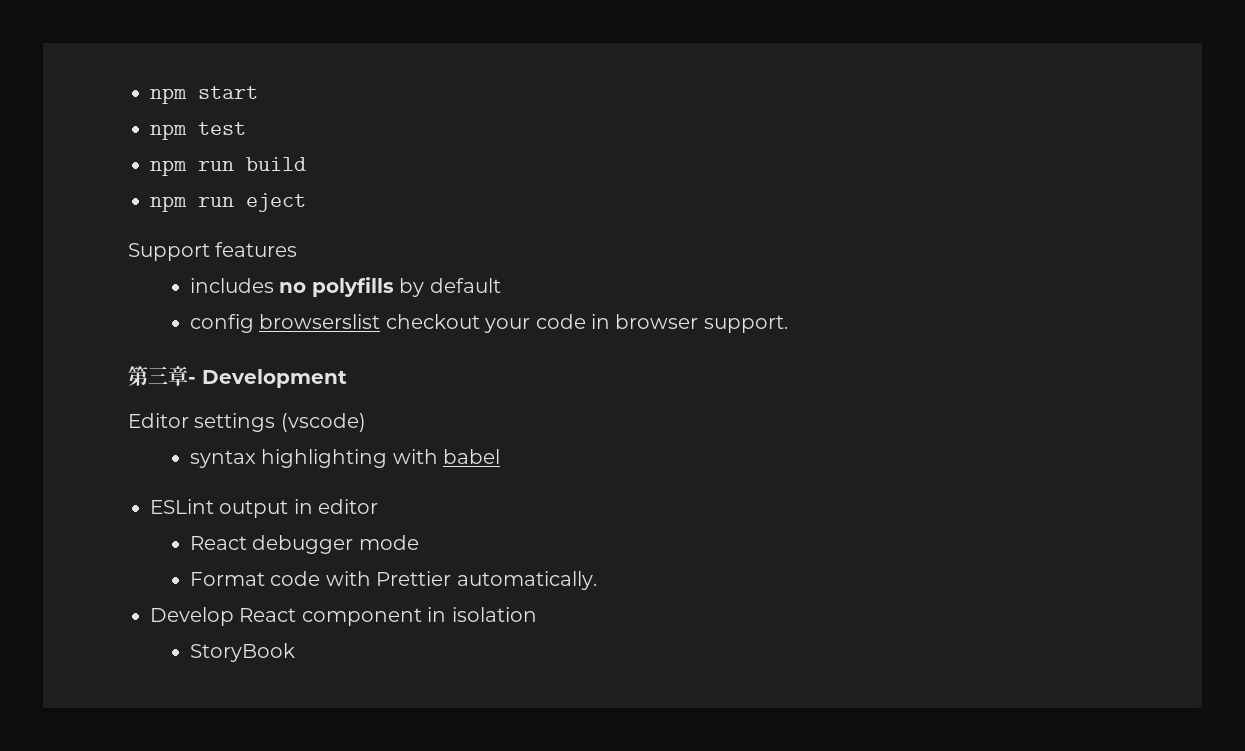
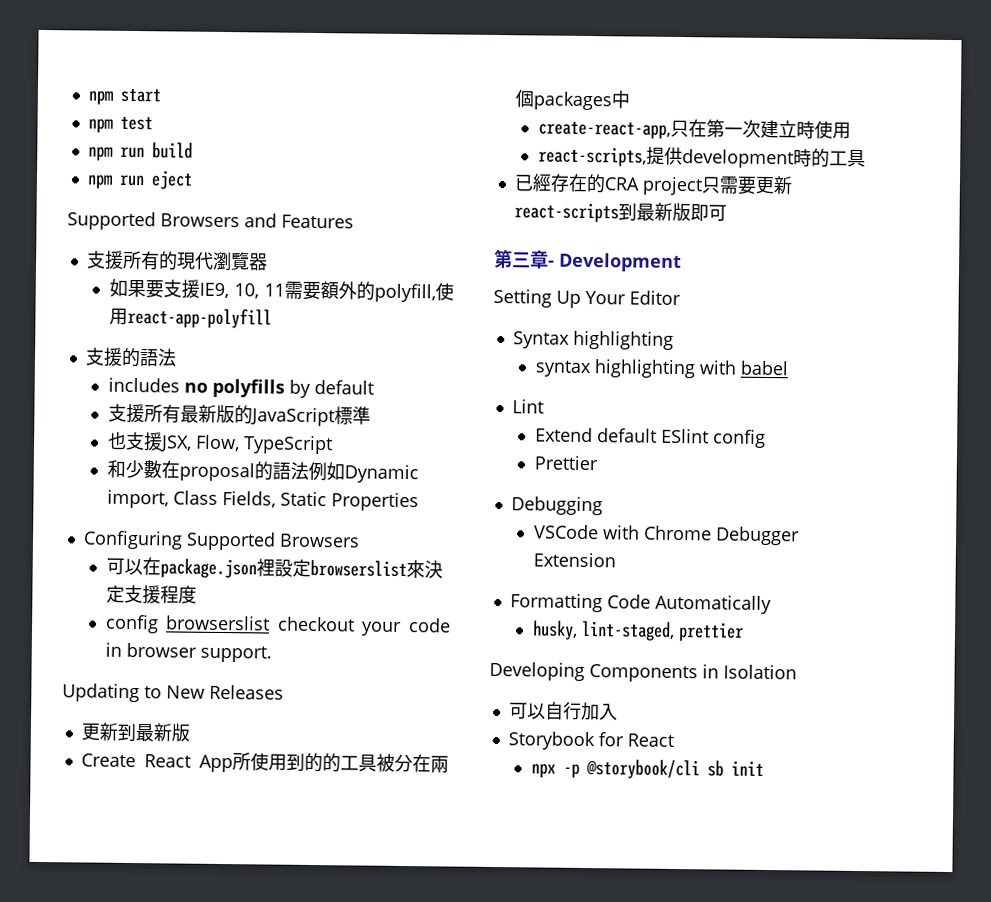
[128,242,298,261] Support features -> [67,211,354,231] [85,250,268,271] [108,278,454,303] [108,307,272,329] [84,347,177,368] Supported Browsers and Features // 支援所有的現代瀏覽器 // 如果要支援IE9, 10, 11需要額外的polyfill,使用react-app-polyfill // 支援的語法
(501, 285) none -> [107,403,371,427] [106,431,333,455] [106,459,419,484] [106,489,419,512] [82,530,360,551] [105,557,443,579] [105,584,197,605] // 支援所有最新版的JavaScript標準 // 也支援JSX, Flow, TypeScript // 和少數在proposal的語法例如Dynamic import, Class Fields, Static Properties // Configuring Supported Browsers // 可以在package.json裡設定browserslist來決定支援程度
(788, 324) none -> [62,683,284,703] [80,722,190,742] [80,752,449,773] [514,89,630,111] [537,119,851,139] [537,146,866,169] [513,173,793,196] [513,202,727,223] // Updating to New Releases // 更新到最新版 // Create React App所使用到的的工具被分在兩個packages中 // create-react-app,只在第一次建立時使用 // react-scripts,提供development時的工具 // 已經存在的CRA project只需要更新react-scripts到最新版即可
(347, 378) none -> [493,288,626,308] Setting Up Your
[194,413,366,432] settings (vscode) -> [512,330,674,350] // Syntax highlighting
[150,499,379,518] [189,535,419,554] [189,571,597,590] [150,607,537,626] [189,643,295,662] ESLint output in editor // React debugger mode // Format code with Prettier automatically. // Develop React component in isolation // StoryBook -> [511,399,544,414] [534,427,766,448] [533,455,598,471] [510,496,603,516] [533,524,800,546] [532,552,616,568] [509,593,772,615] [531,620,744,642] [489,661,797,683] [508,701,618,721] [507,731,674,751] [530,759,764,780] Lint // Extend default ESlint config // Prettier // Debugging // VSCode with Chrome Debugger Extension // Formatting Code Automatically // husky, lint-staged, prettier // Developing Components in Isolation // 可以自行加入 // Storybook for React // npx -p @storybook/cli sb init

